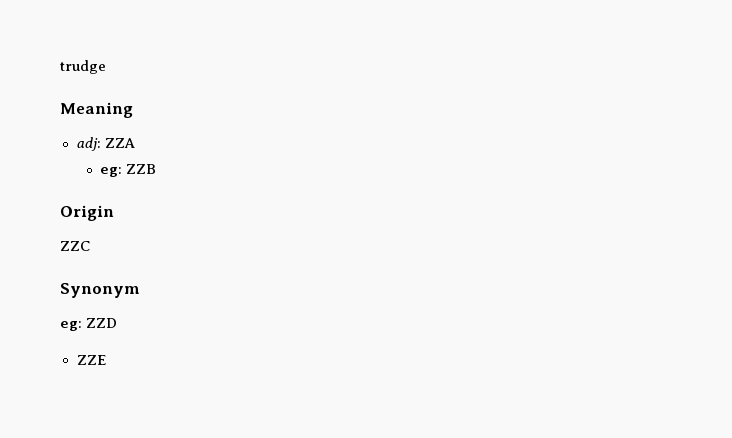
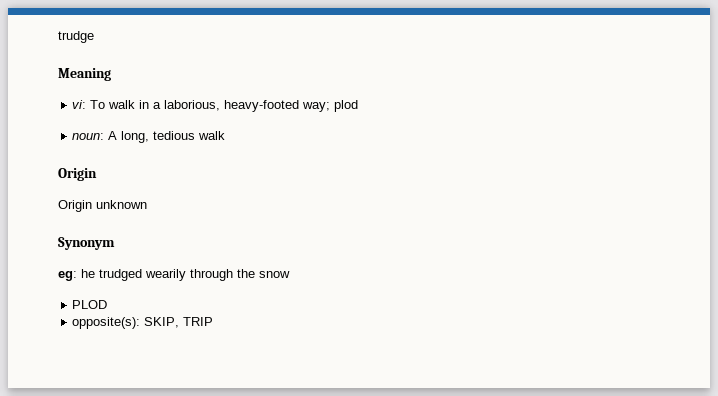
[76,137,135,151] [100,164,157,177] adj: ZZA // eg: ZZB -> [72,100,359,112] [72,131,226,143] vi: To walk in a laborious, heavy-footed way; plod // noun: A long, tedious walk
[60,241,90,251] ZZC -> [58,200,147,212] Origin unknown
[86,318,118,328] [76,355,107,365] ZZD // ZZE -> [81,269,290,281] [72,300,108,309] [72,317,214,329] he trudged wearily through the snow // PLOD // opposite(s): SKIP, TRIP

